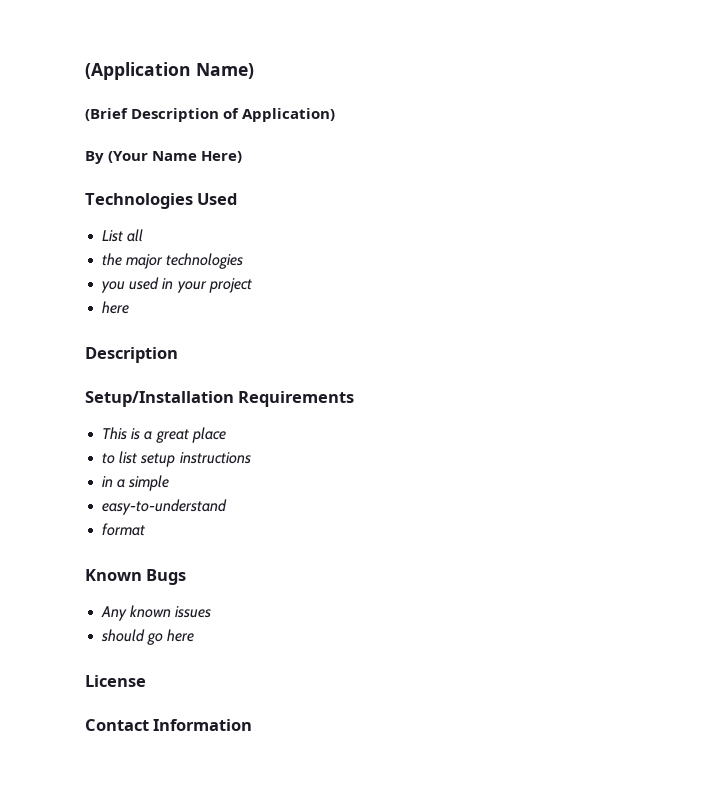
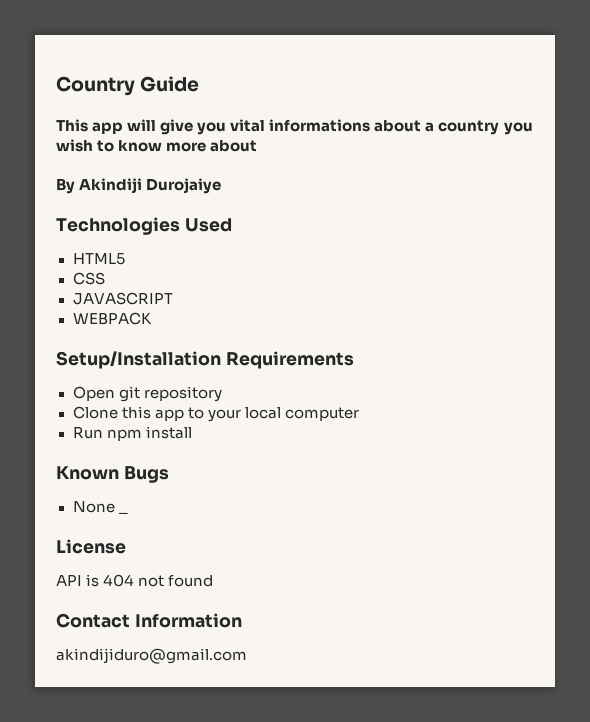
[85,62,254,80] [85,108,336,122] [85,151,243,164] [85,193,238,209] [102,229,144,242] [102,253,244,269] [101,277,252,293] [102,301,130,314] [85,347,178,363] [85,391,355,407] [102,427,226,443] [102,451,251,467] [102,475,170,491] [102,499,228,515] [102,523,146,536] [85,569,187,585] [101,605,212,621] [101,629,195,645] [85,675,146,687] (Application Name) // (Brief Description of Application) // By (Your Name Here) // Technologies Used // List all // the major technologies // you used in your project // here // Description // Setup/Installation Requirements // This is a great place // to list setup instructions // in a simple // easy-to-understand // format // Known Bugs // Any known issues // should go here // License -> [56,76,200,96] [56,119,533,135] [56,139,258,152] [56,178,222,194] [56,217,232,235] [72,253,125,265] [72,272,105,285] [72,292,173,305] [72,312,152,325] [56,351,354,369] [72,386,222,402] [72,406,359,422] [72,426,192,441] [56,466,169,483] [72,501,128,514] [56,539,126,554] [56,574,214,587] Country Guide // This app will give you vital informations about a country you wish to know more about // By Akindiji Durojaiye // Technologies Used // HTML5 // CSS // JAVASCRIPT // WEBPACK // Setup/Installation Requirements // Open git repository // Clone this app to your local computer // Run npm install // Known Bugs // None _ // License // API is 404 not found
(253, 725) none -> [56,648,247,664] // akindijiduro@gmail.com

